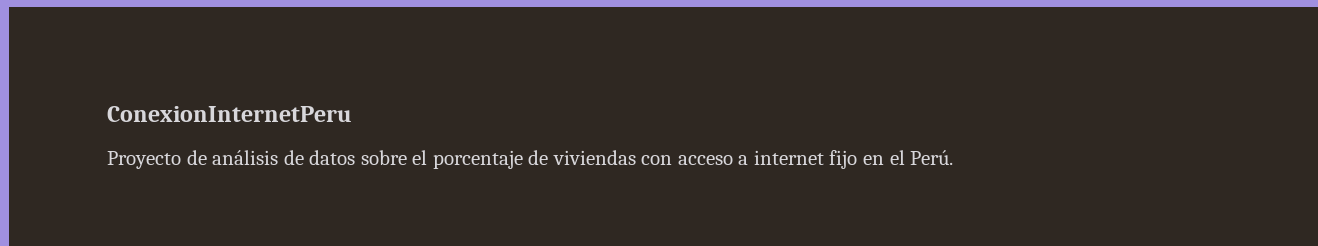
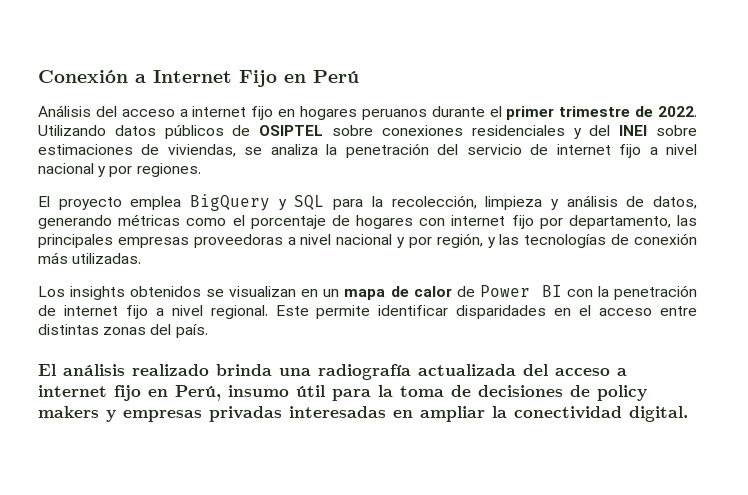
[107,106,352,122] [107,150,954,169] ConexionInternetPeru // Proyecto de análisis de datos sobre el porcentaje de viviendas con acceso a internet fijo en el Perú. -> [38,70,359,87] [38,105,697,120] [38,125,698,139] [38,143,697,158] [38,163,201,177] [38,194,698,211] [38,214,697,229] [38,233,698,248] [38,252,142,264] [38,285,697,300] [38,305,697,319] [38,324,208,338] [38,364,627,380] [38,385,647,401] [38,406,688,422] Conexión a Internet Fijo en Perú // Análisis del acceso a internet fijo en hogares peruanos durante el primer trimestre de 2022. Utilizando datos públicos de OSIPTEL sobre conexiones residenciales y del INEI sobre estimaciones de viviendas, se analiza la penetración del servicio de internet fijo a nivel nacional y por regiones. // El proyecto emplea BigQuery y SQL para la recolección, limpieza y análisis de datos, generando métricas como el porcentaje de hogares con internet fijo por departamento, las principales empresas proveedoras a nivel nacional y por región, y las tecnologías de conexión más utilizadas. // Los insights obtenidos se visualizan en un mapa de calor de Power BI con la penetración de internet fijo a nivel regional. Este permite identificar disparidades en el acceso entre distintas zonas del país. // El análisis realizado brinda una radiografía actualizada del acceso a internet fijo en Perú, insumo útil para la toma de decisiones de policy makers y empresas privadas interesadas en ampliar la conectividad digital.

